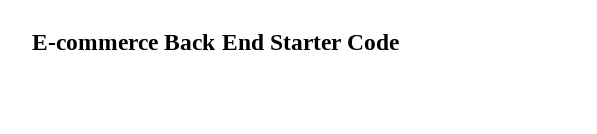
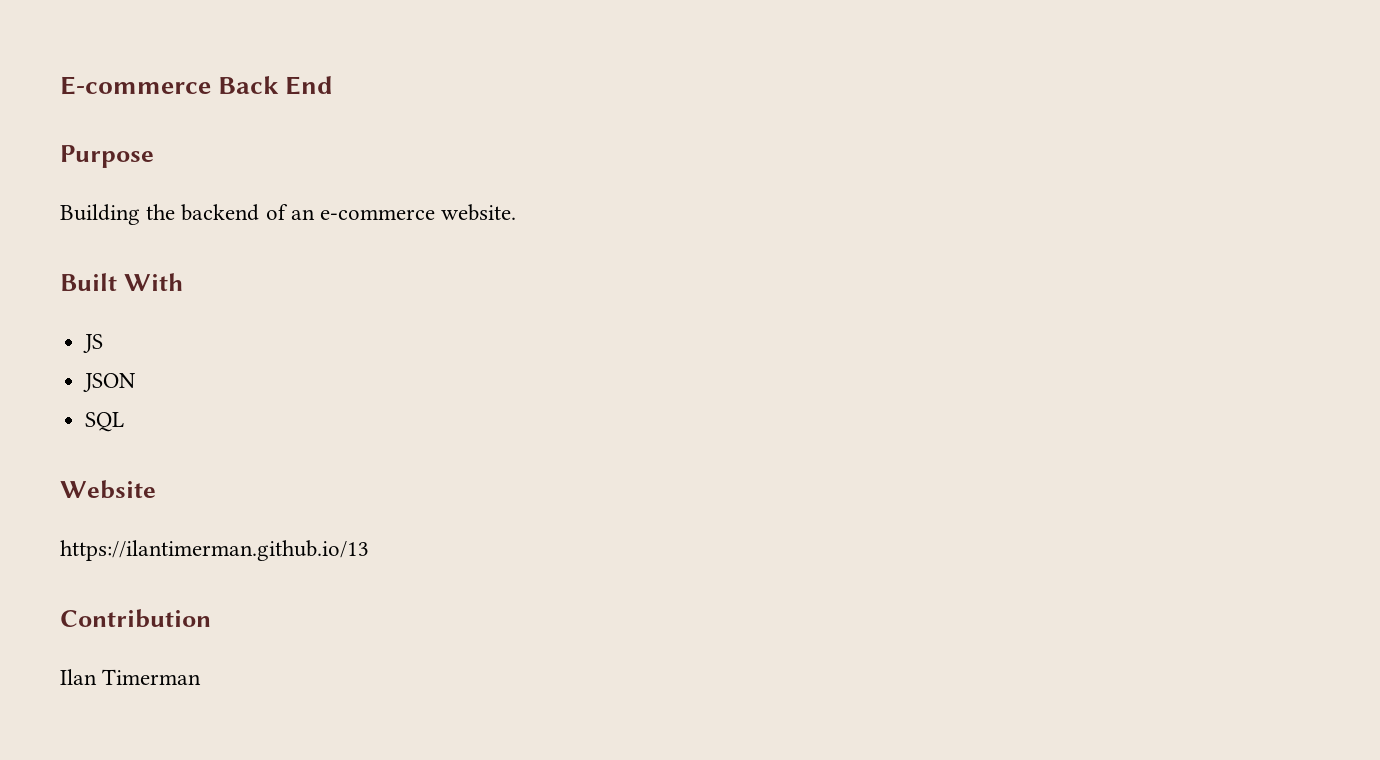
[270,34,400,50] Starter Code -> [60,145,154,168] [60,204,517,225] [60,273,183,291] [83,334,104,353] [83,373,137,392] [85,412,125,432] [60,480,156,499] [60,540,369,561] [60,609,211,628] [60,669,202,685] // Purpose // Building the backend of an e-commerce website. // Built With // JS // JSON // SQL // Website // https://ilantimerman.github.io/13 // Contribution // Ilan Timerman

